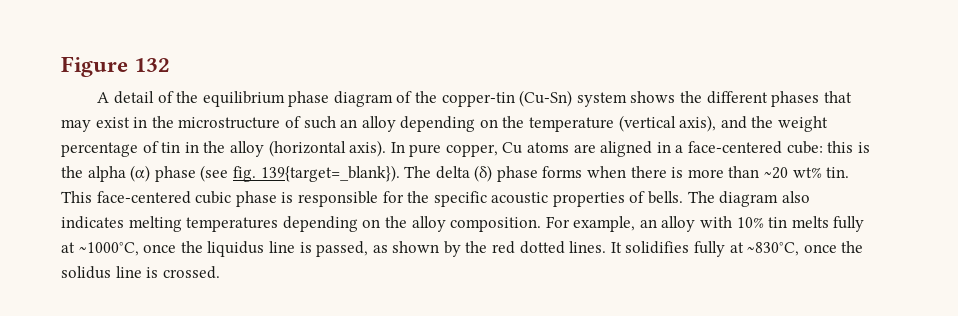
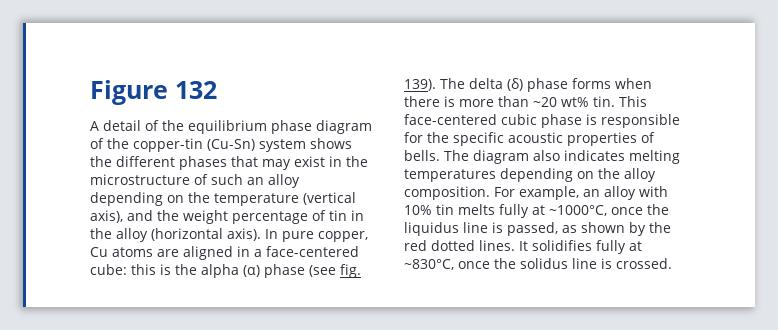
[260,165,400,182] 139{target=_blank}). -> [404,79,436,91] 139).

